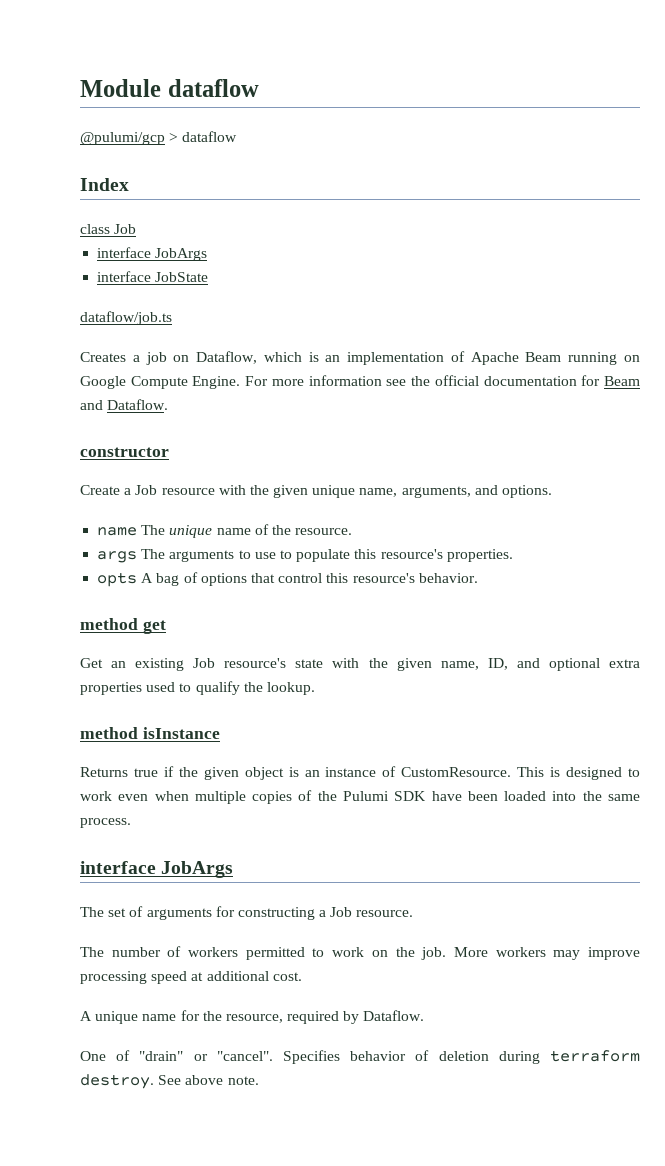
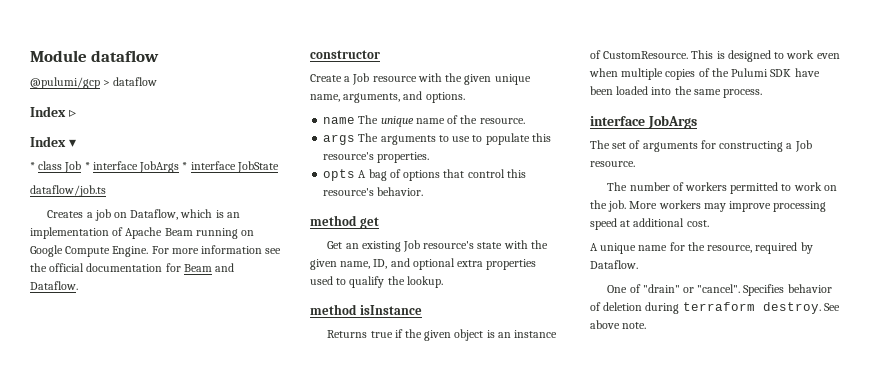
(129, 184) // -> [68,109,76,117] [30,136,76,147] [30,162,35,170] ▹ // Index ▾ // *
[97,247,208,261] // interface JobArgs // -> [84,161,188,173] * interface JobArgs *

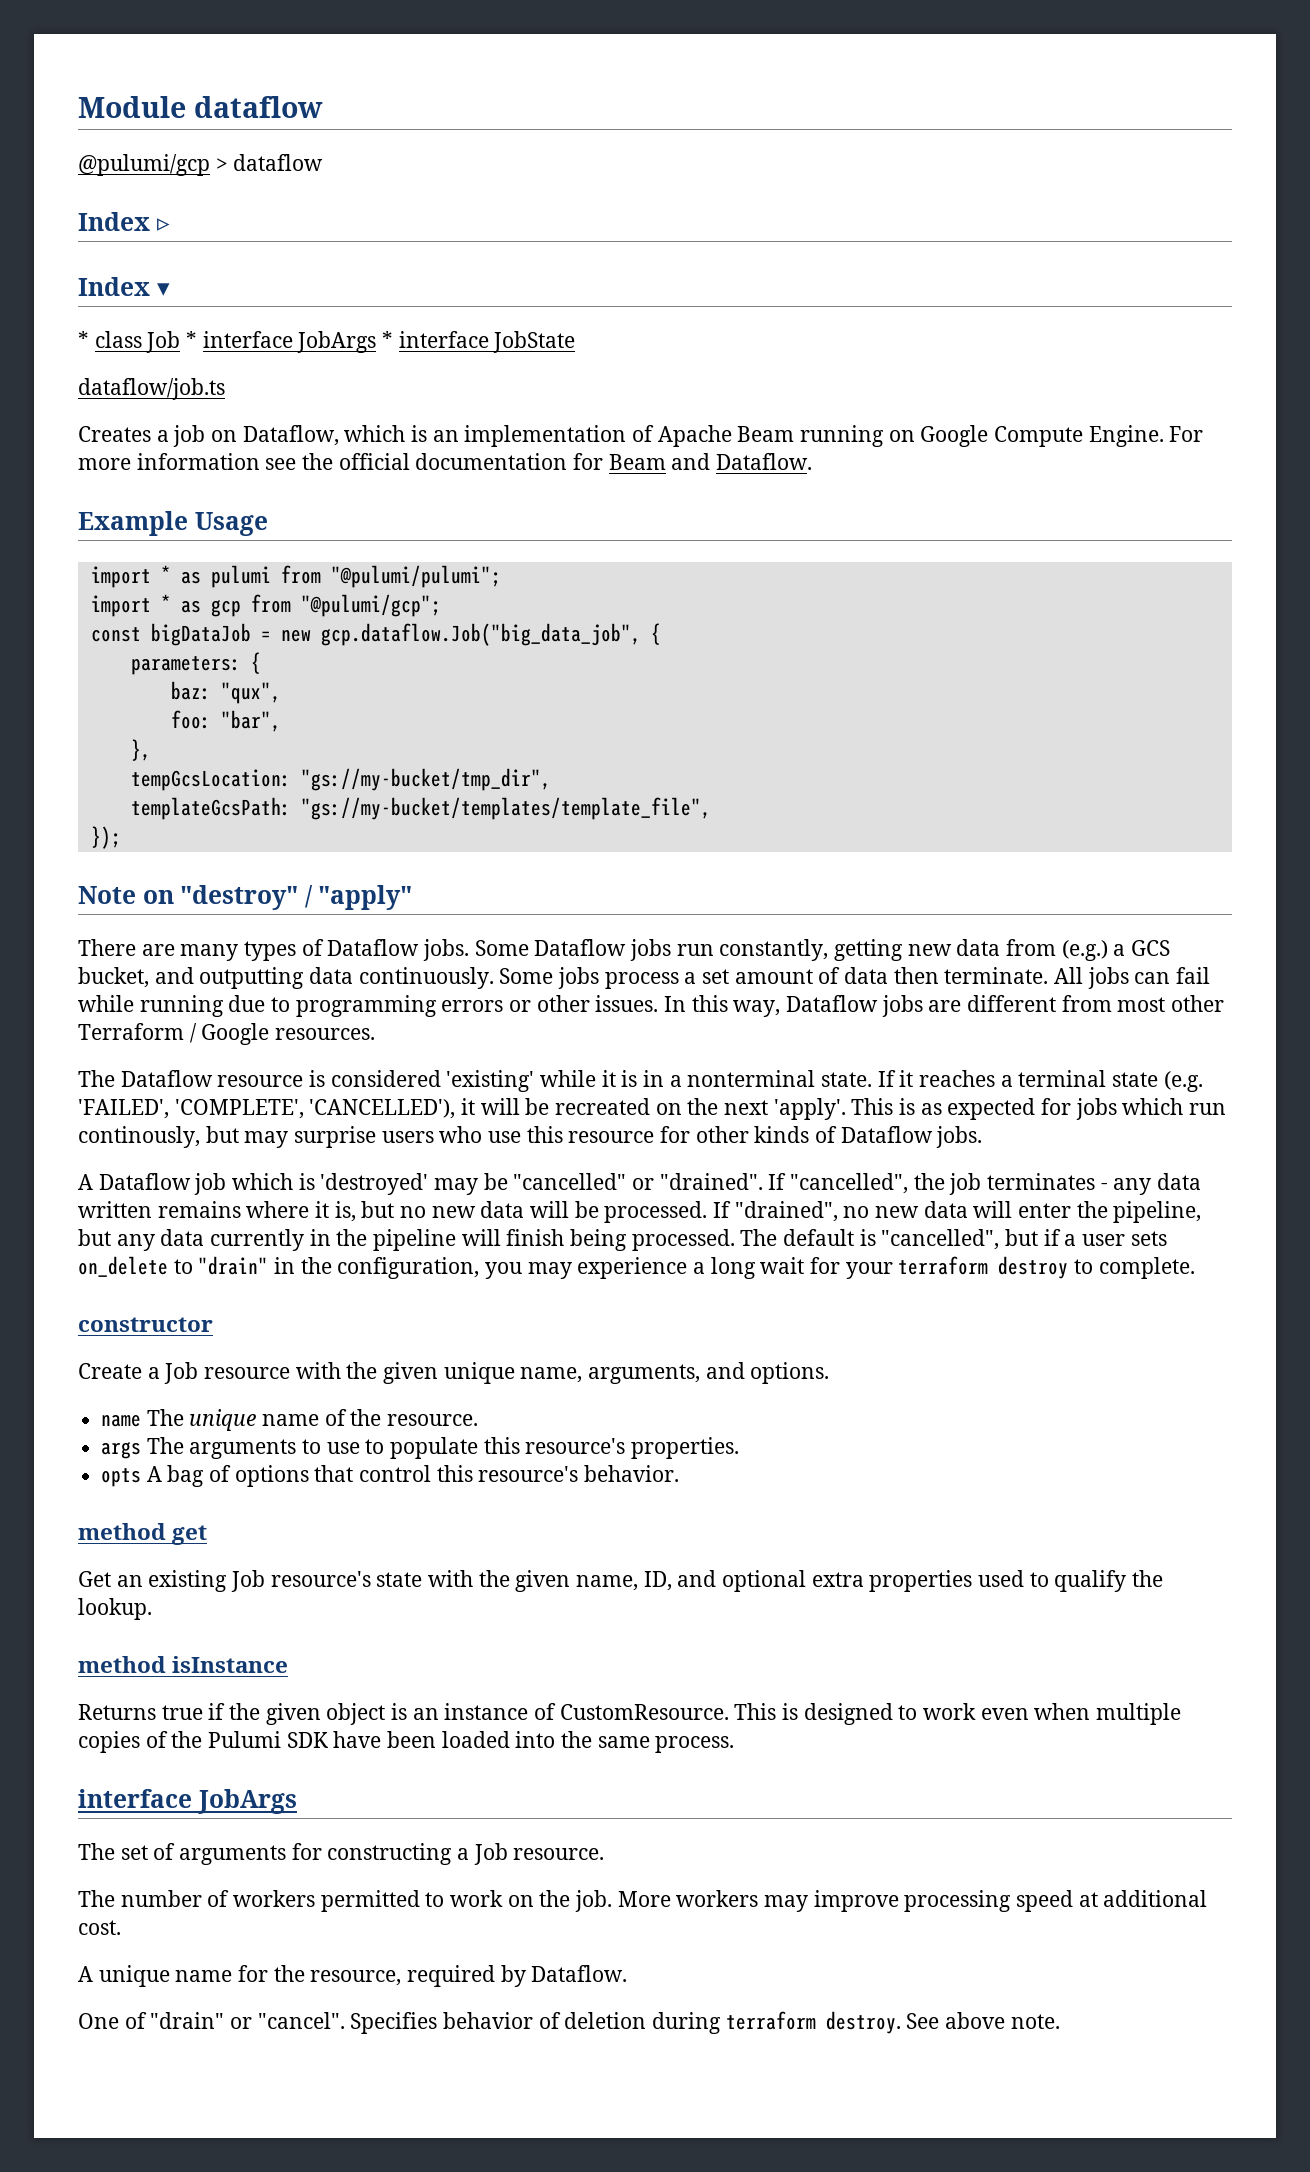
(78, 285) none -> [78,511,268,536] [90,565,501,588] [90,594,441,617] [90,623,661,646] [130,652,261,675] [170,681,281,704] [170,710,281,732] [130,739,151,761] [130,768,551,791] [130,797,711,820] [90,826,121,849] [78,885,413,910] [78,939,1171,961] [78,967,1211,989] [78,995,1225,1017] [78,1023,376,1045] [78,1070,1203,1092] [78,1098,1227,1120] [78,1126,983,1148] [78,1173,1202,1195] [78,1201,1202,1223] [78,1229,1167,1251] [78,1256,1195,1279] // Example Usage // import * as pulumi from "@pulumi/pulumi"; // import * as gcp from "@pulumi/gcp"; // const bigDataJob = new gcp.dataflow.Job("big_data_job", { // parameters: { // baz: "qux", // foo: "bar", // }, // tempGcsLocation: "gs://my-bucket/tmp_dir", // templateGcsPath: "gs://my-bucket/templates/template_file", // }); // Note on "destroy" / "apply" // There are many types of Dataflow jobs. Some Dataflow jobs run constantly, getting new data from (e.g.) a GCS bucket, and outputting data continuously. Some jobs process a set amount of data then terminate. All jobs can fail while running due to programming errors or other issues. In this way, Dataflow jobs are different from most other Terraform / Google resources. // The Dataflow resource is considered 'existing' while it is in a nonterminal state. If it reaches a terminal state (e.g. 'FAILED', 'COMPLETE', 'CANCELLED'), it will be recreated on the next 'apply'. This is as expected for jobs which run continously, but may surprise users who use this resource for other kinds of Dataflow jobs. // A Dataflow job which is 'destroyed' may be "cancelled" or "drained". If "cancelled", the job terminates - any data written remains where it is, but no new data will be processed. If "drained", no new data will enter the pipeline, but any data currently in the pipeline will finish being processed. The default is "cancelled", but if a user sets on_delete to "drain" in the configuration, you may experience a long wait for your terraform destroy to complete.

